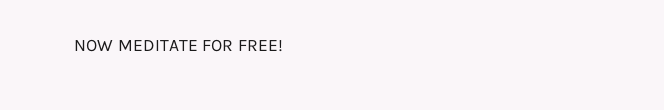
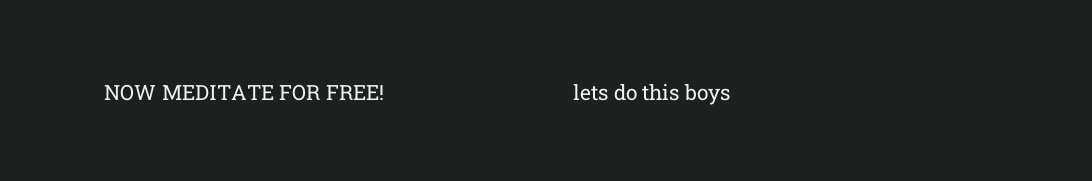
(284, 46) none -> [573,84,731,105] // lets do this boys

